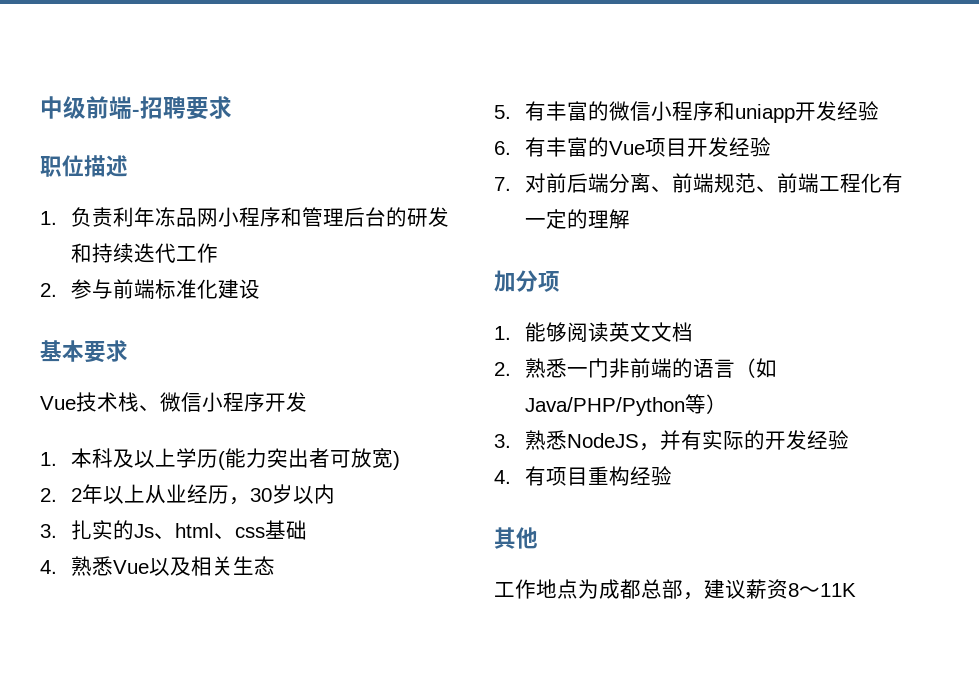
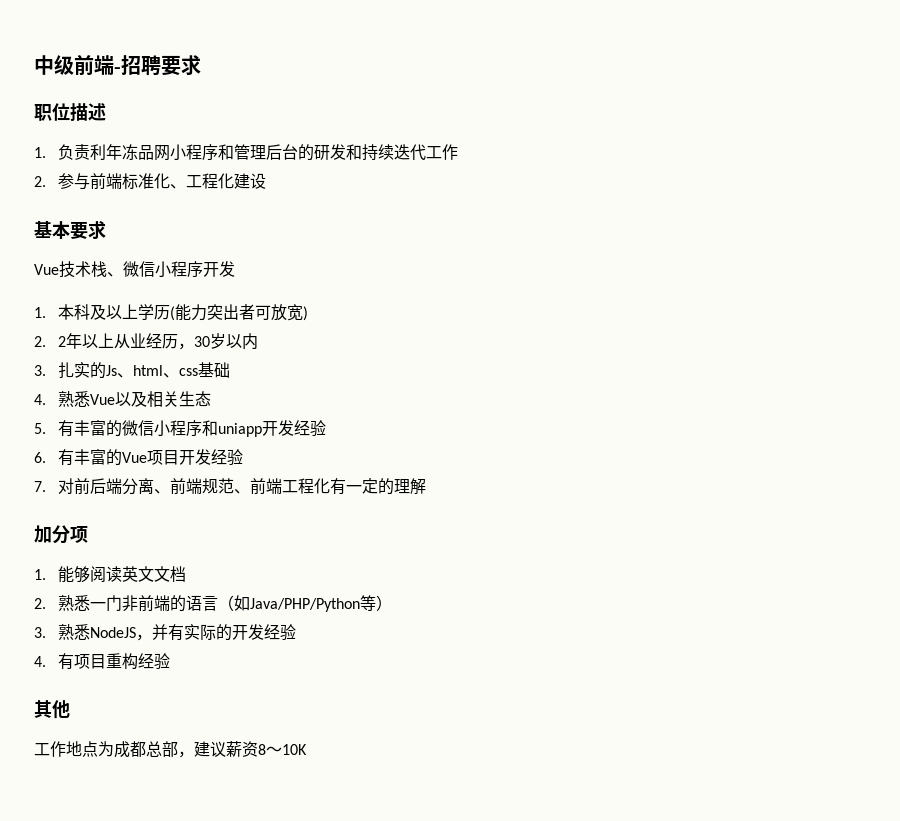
(219, 289) none -> [169,173,234,189] 、工程化
[820,583,856,597] 11K -> [282,744,307,755] 10K

